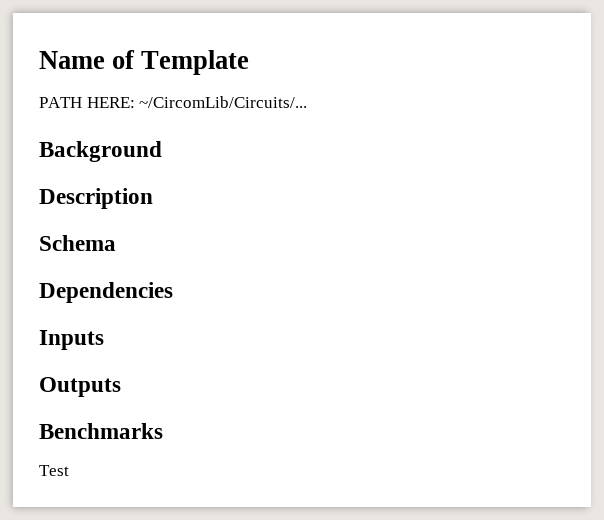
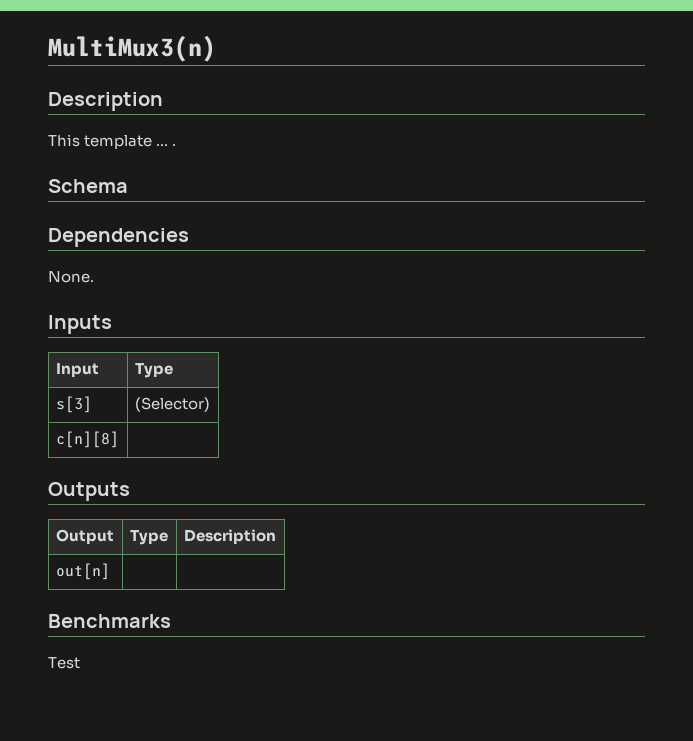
[39,50,250,75] [39,96,308,108] [39,141,162,162] [39,188,153,209] Name of Template // PATH HERE: ~/CircomLib/Circuits/... // Background // Description -> [48,35,216,62] [48,92,163,111] [48,134,177,149] MultiMux3(n) // Description // This template ... .
(173, 292) none -> [48,271,94,283] // None.
[39,377,121,397] // Outputs -> [55,363,99,377] [134,363,173,378] [55,396,92,413] [134,397,210,412] [55,431,119,448] [48,482,130,501] [55,529,114,544] [129,530,168,545] [183,529,276,544] [55,563,110,580] // Input | Type // s[3] | (Selector) // c[n][8] | // Outputs // Output | Type | Description // out[n] | |

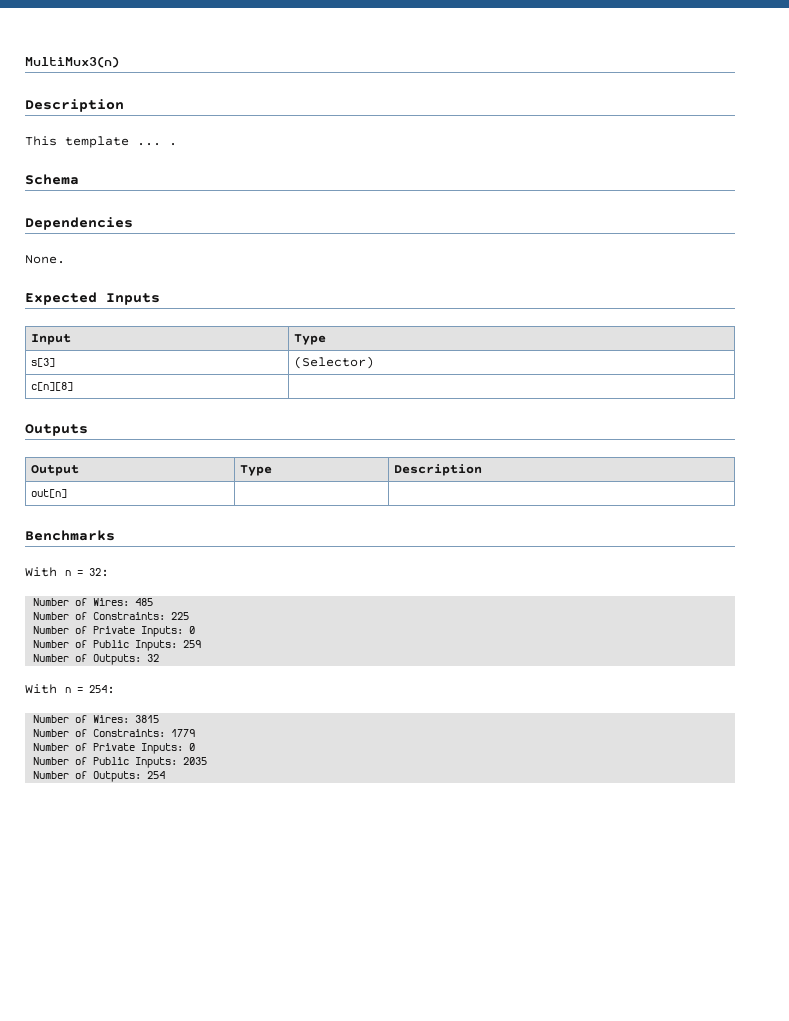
(94, 277) none -> [25,292,97,305] Expected
[48,657,80,669] Test -> [25,567,109,577] [33,598,154,606] [33,612,190,620] [33,626,196,637] [33,640,202,651] [33,654,160,665] [25,684,115,694] [33,715,160,723] [33,729,196,737] [33,743,196,754] [33,757,208,768] [33,771,166,782] With n = 32: // Number of Wires: 485 // Number of Constraints: 225 // Number of Private Inputs: 0 // Number of Public Inputs: 259 // Number of Outputs: 32 // With n = 254: // Number of Wires: 3815 // Number of Constraints: 1779 // Number of Private Inputs: 0 // Number of Public Inputs: 2035 // Number of Outputs: 254

